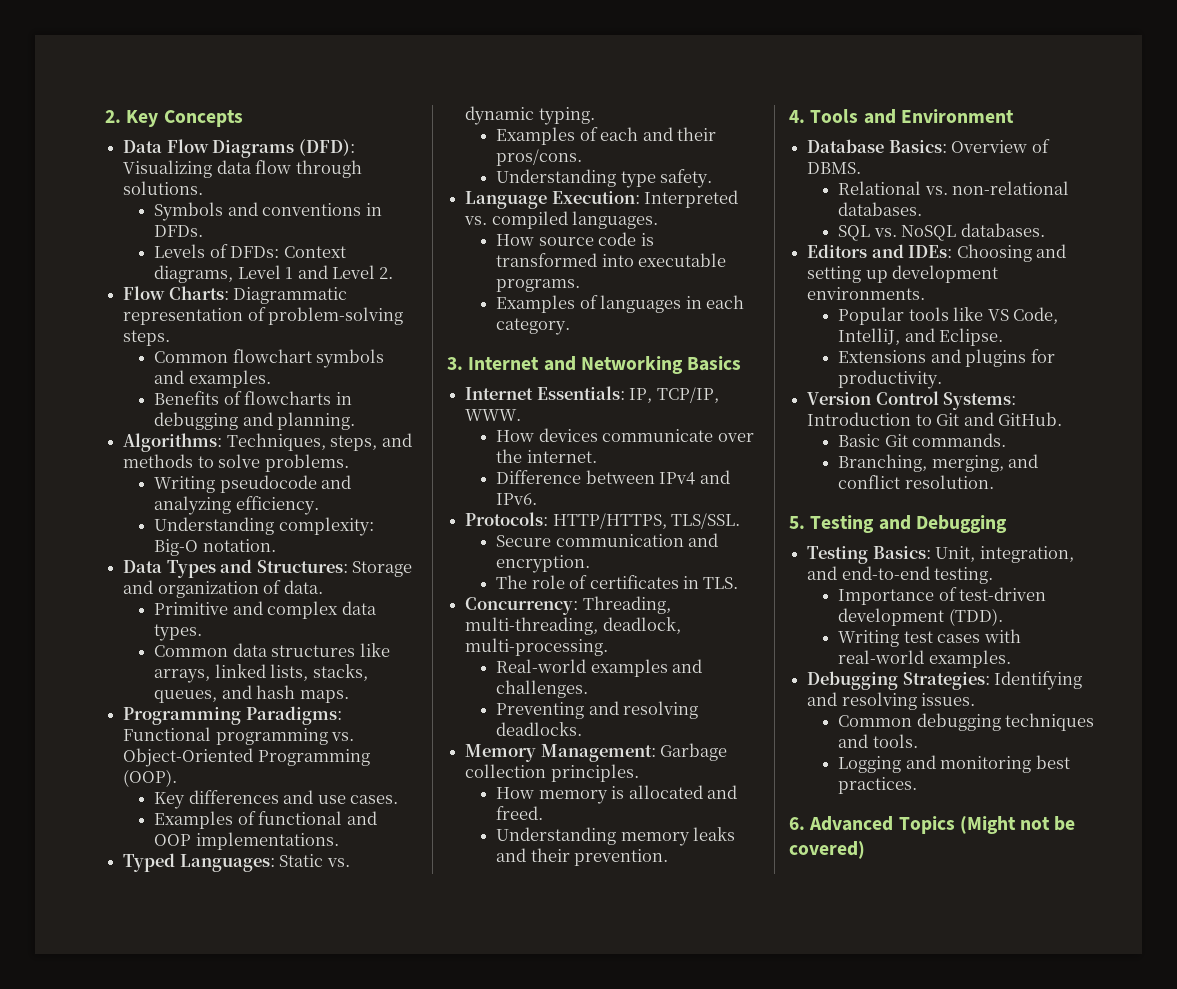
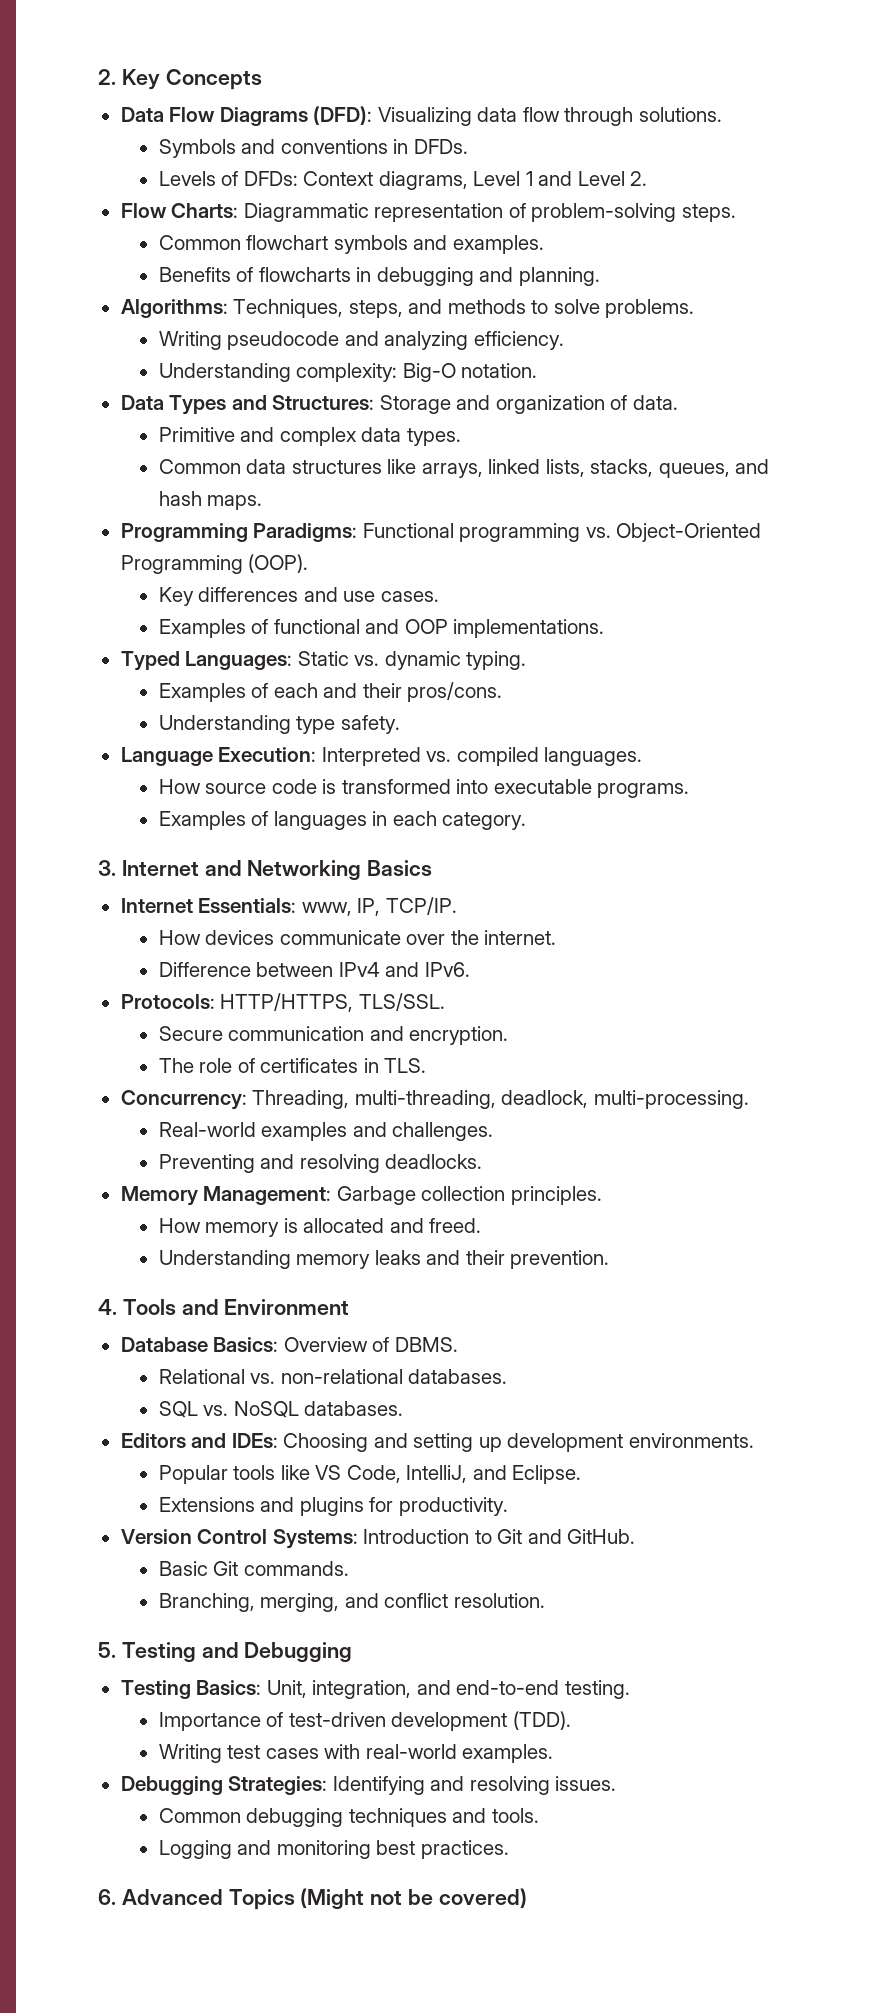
[629,387,719,403] [465,409,522,421] IP, TCP/IP, WWW. -> [301,897,457,916] www, IP, TCP/IP.

